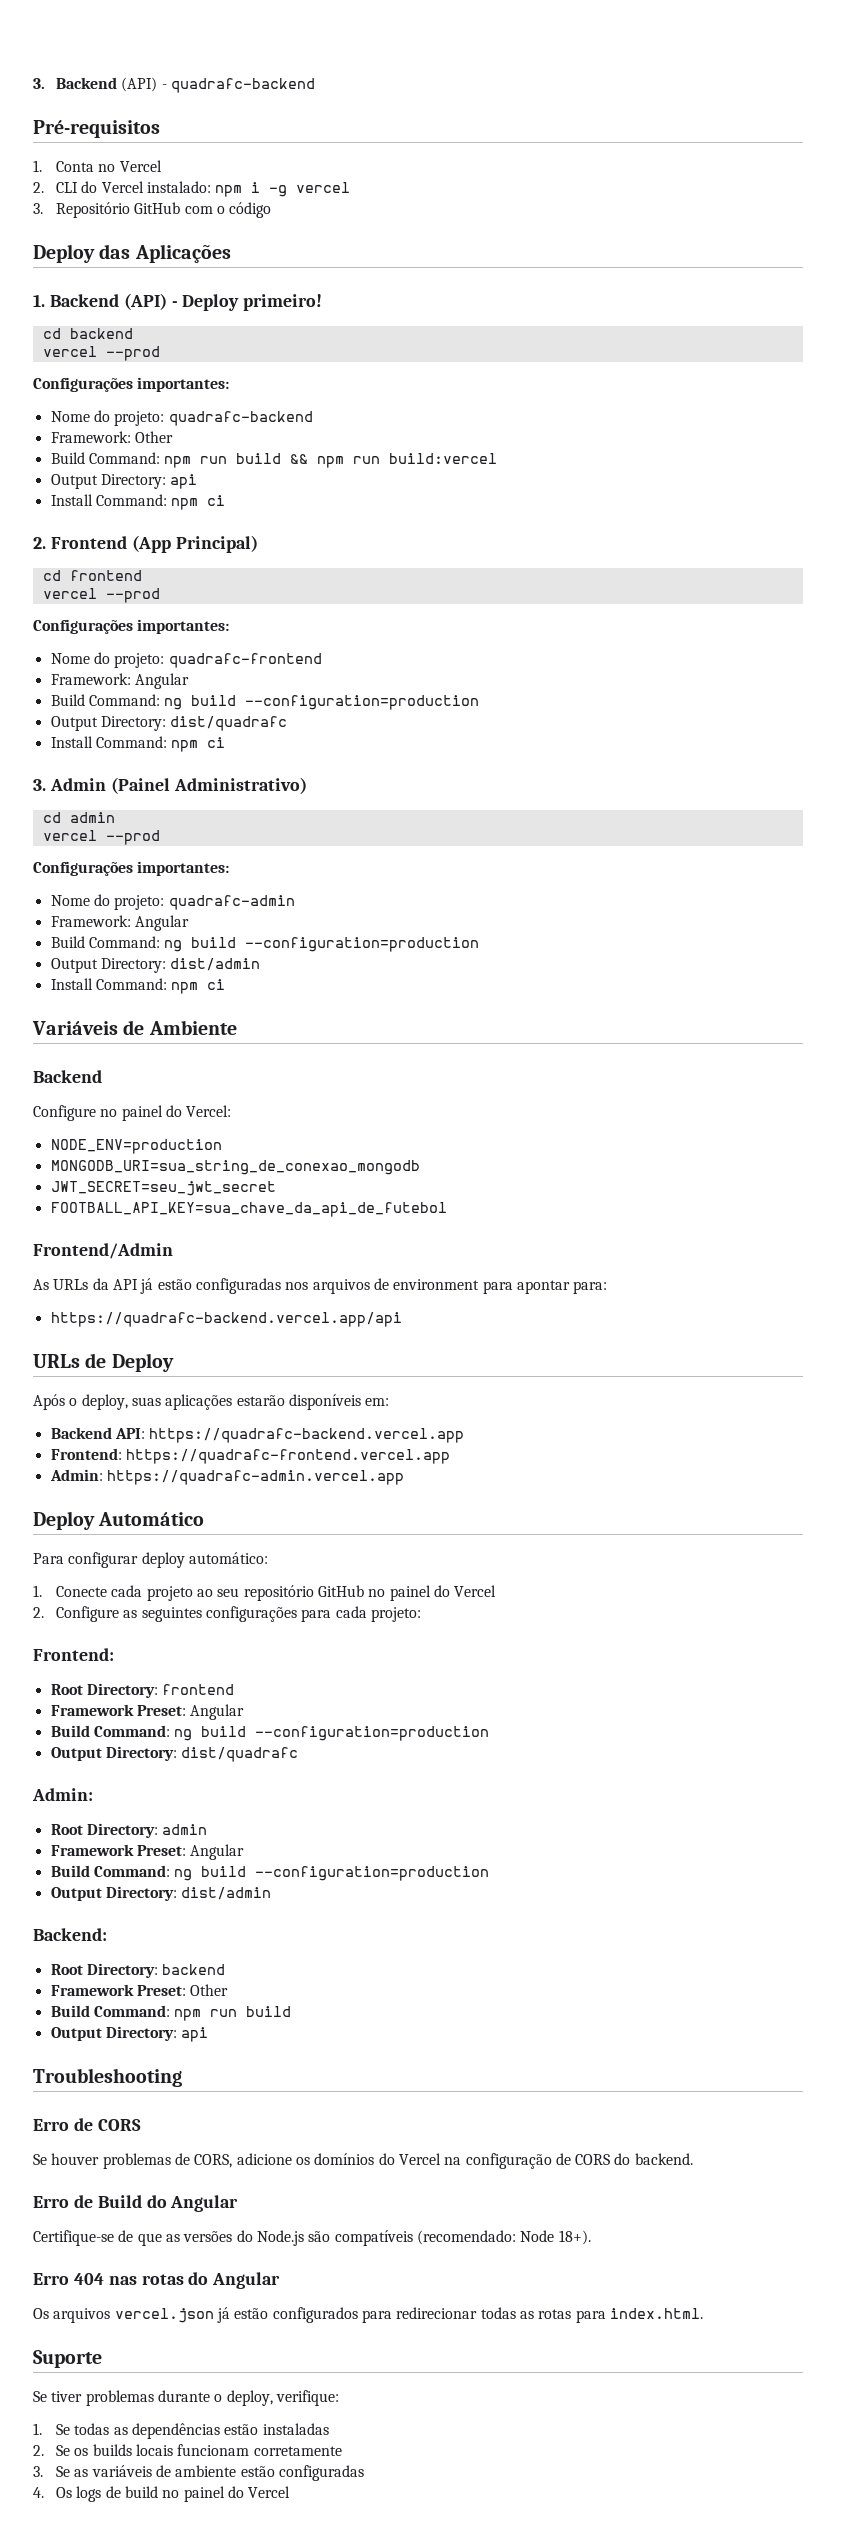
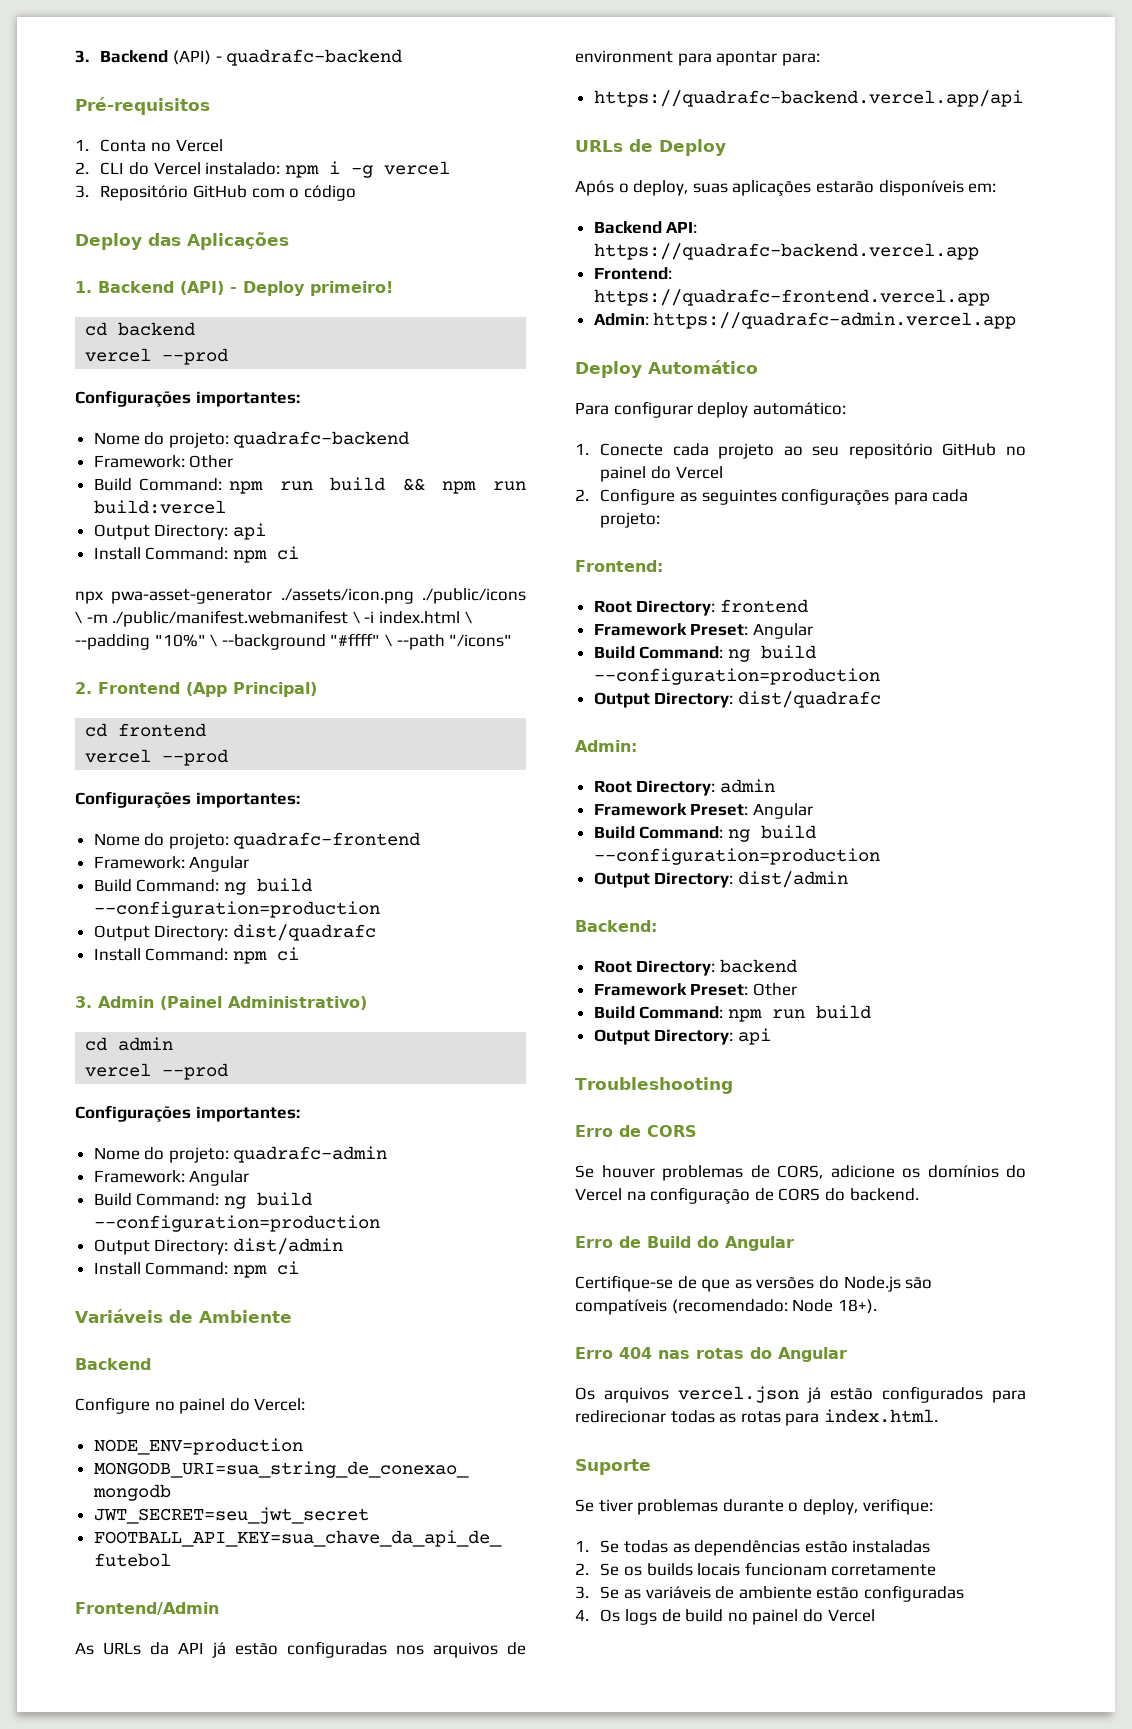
(226, 500) none -> [75,588,526,604] [75,610,472,627] [75,633,513,650] // npx pwa-asset-generator ./assets/icon.png ./public/icons \ -m ./public/manifest.webmanifest \ -i index.html \ --padding "10%" \ --background "#ffff" \ --path "/icons"

